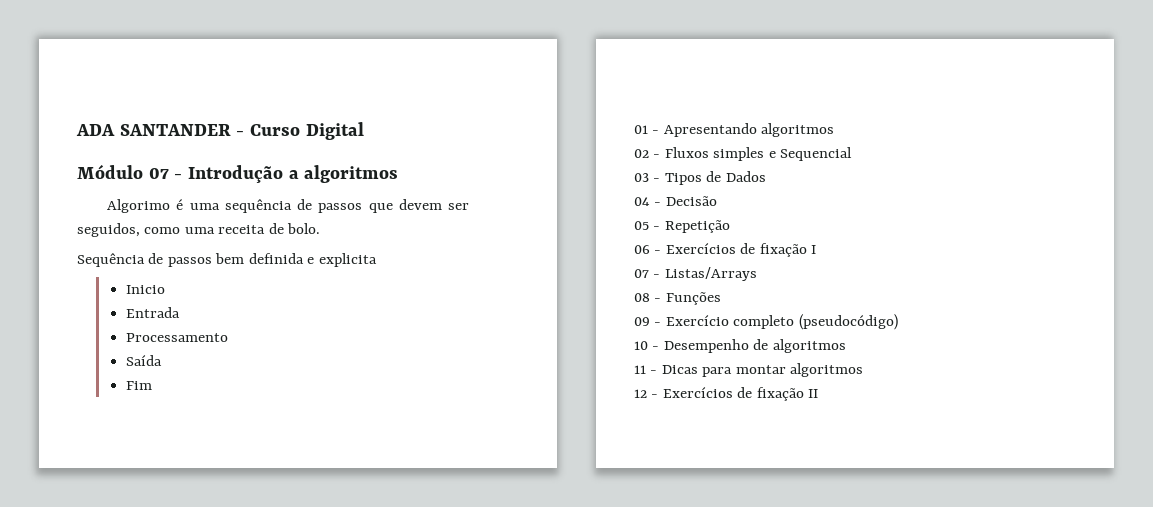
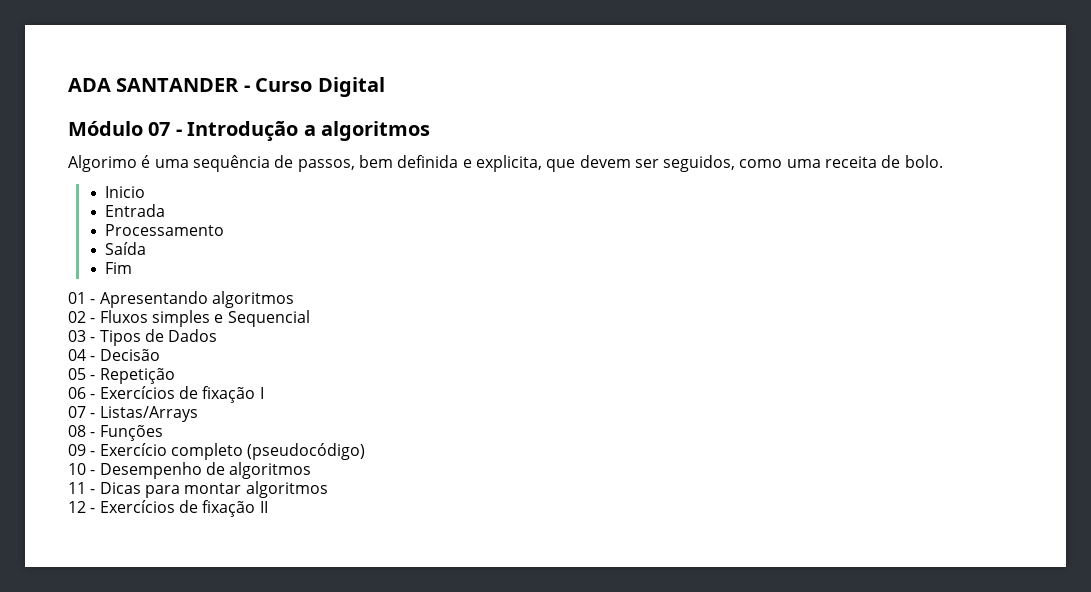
[318,203,363,213] passos -> [297,155,542,172] passos, bem definida e explicita,
[77,253,377,267] // Sequência de passos bem definida e explicita -> (943, 161) none

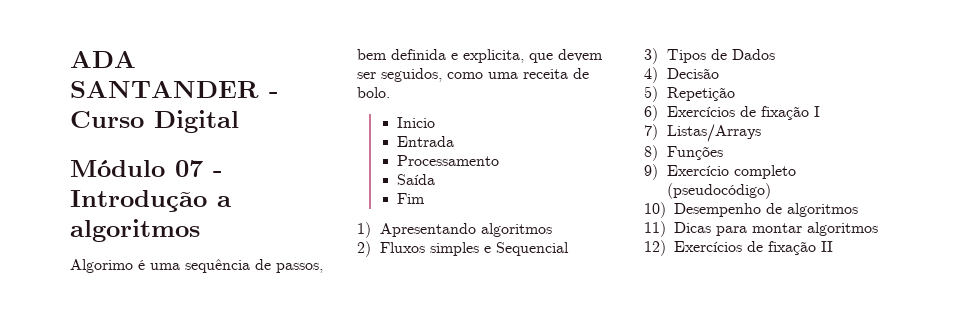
[68,292,96,304] 01 - -> [357,222,371,238] 1)
[68,311,96,323] 02 - -> [357,241,371,257] 2)
[68,330,96,342] 03 - -> [644,48,658,64] 3)
[68,349,96,361] 04 - -> [644,67,658,83] 4)
[68,368,96,380] 05 - -> [644,86,658,102] 5)
[68,387,96,399] 06 - -> [644,105,658,121] 6)
[68,406,96,418] 07 - -> [644,124,658,140] 7)
[68,425,96,437] 08 - -> [644,145,658,161] 8)
[68,444,96,456] 09 - -> [644,164,658,180] 9)
[68,463,96,475] 10 - -> [644,202,666,218] 10)
[68,482,96,494] 11 - -> [644,221,666,237] 11)
[68,501,96,513] 12 - -> [644,240,666,256] 12)

